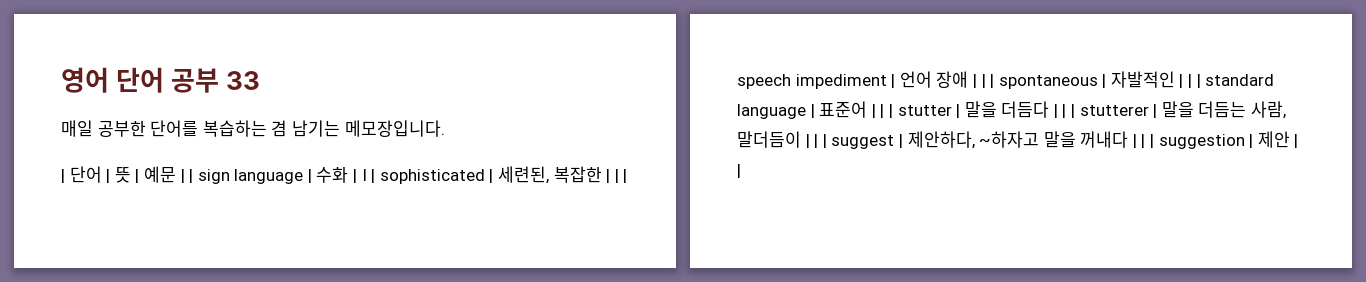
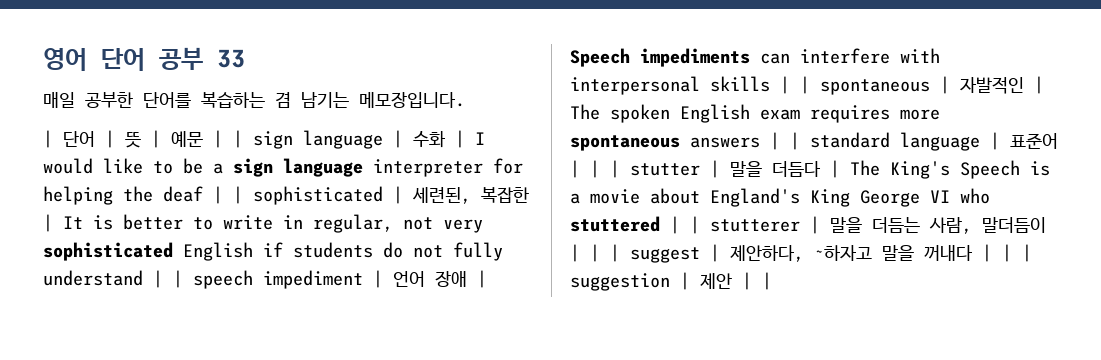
(367, 175) none -> [43,158,523,177] [43,186,223,205] would like to be a sign language interpreter for helping the deaf |
(611, 176) none -> [63,214,483,233] [43,242,503,261] [43,270,143,286] It is better to write in regular, not very sophisticated English if students do not fully understand
(977, 81) none -> [570,48,940,67] [570,76,770,95] Speech impediments can interfere with interpersonal skills
(1184, 81) none -> [570,104,940,123] [570,135,760,151] The spoken English exam requires more spontaneous answers
(1058, 111) none -> [850,160,1050,179] [570,188,990,207] [570,216,660,232] The King's Speech is a movie about England's King George VI who stuttered

